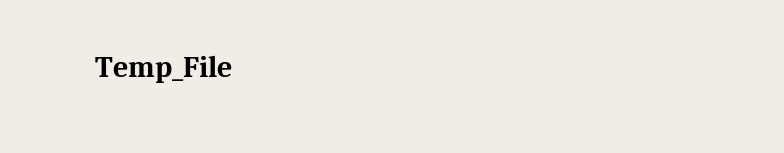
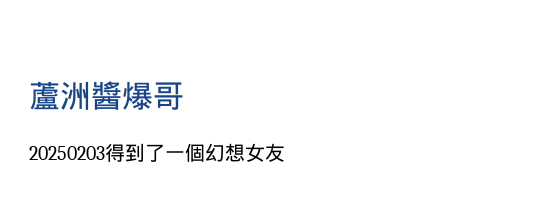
[95,55,232,83] Temp_File -> [29,81,184,110] [29,143,285,162] 蘆洲醬爆哥 // 20250203得到了一個幻想女友

